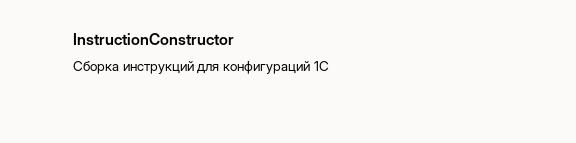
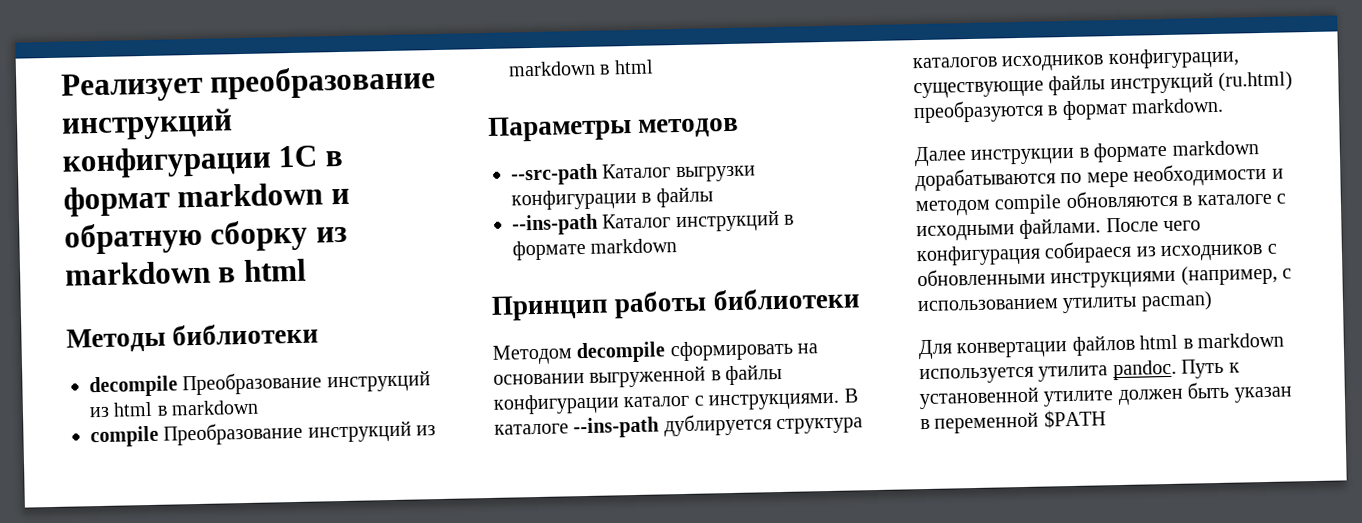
[73,33,234,45] [73,61,329,74] InstructionConstructor // Сборка инструкций для конфигураций 1С -> [61,65,437,103] [61,108,233,141] [62,145,343,179] [63,182,350,217] [64,219,347,255] [64,258,307,286] [66,322,320,353] [89,370,431,398] [89,399,260,418] [90,420,437,448] [508,59,654,77] [488,114,740,142] [510,163,756,186] [511,186,713,211] [512,209,795,236] [512,238,678,261] [491,287,860,321] [492,339,819,365] [493,363,783,388] [493,388,858,415] [494,413,864,439] [912,47,1240,72] [913,71,1294,99] [913,97,1225,124] [914,140,1259,167] [915,162,1284,192] [915,189,1286,217] [916,217,1202,242] [916,240,1277,267] [917,264,1293,289] [917,291,1213,314] [918,332,1284,360] [919,358,1240,385] [919,381,1293,410] [920,409,1106,434] Реализует преобразование инструкций конфигурации 1С в формат markdown и обратную сборку из markdown в html // Методы библиотеки // decompile Преобразование инструкций из html в markdown // compile Преобразование инструкций из markdown в html // Параметры методов // --src-path Каталог выгрузки конфигурации в файлы // --ins-path Каталог инструкций в формате markdown // Принцип работы библиотеки // Методом decompile сформировать на основании выгруженной в файлы конфигурации каталог с инструкциями. В каталоге --ins-path дублируется структура каталогов исходников конфигурации, существующие файлы инструкций (ru.html) преобразуются в формат markdown. // Далее инструкции в формате markdown дорабатываются по мере необходимости и методом compile обновляются в каталоге с исходными файлами. После чего конфигурация собираеся из исходников с обновленными инструкциями (например, с использованием утилиты pacman) // Для конвертации файлов html в markdown используется утилита pandoc. Путь к установенной утилите должен быть указан в переменной $PATH

